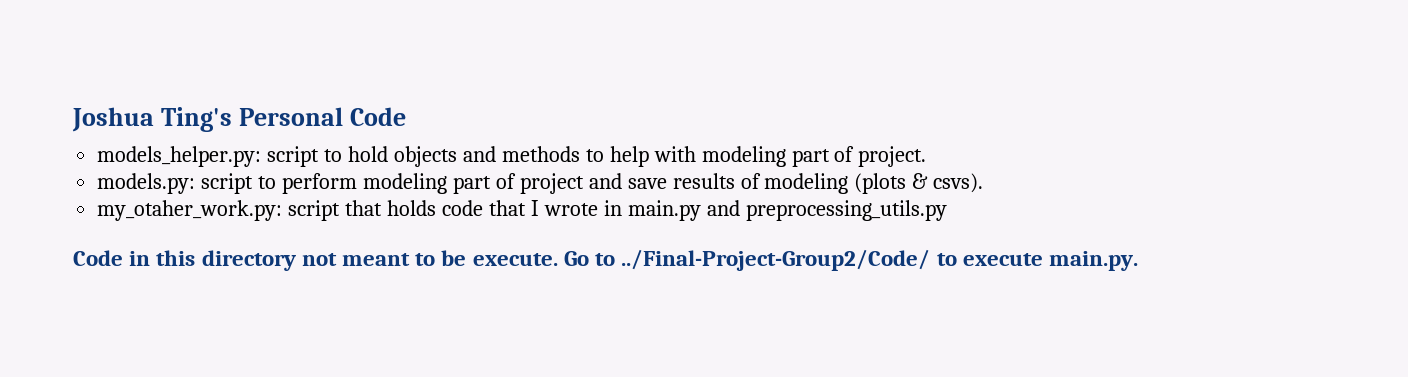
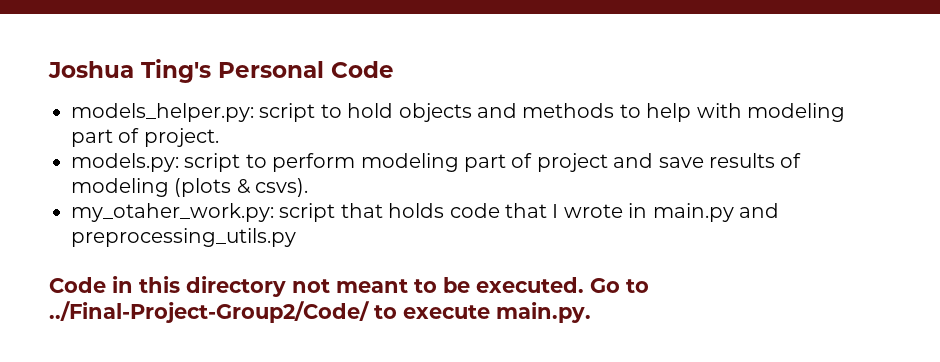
[472,253,558,266] execute. -> [476,277,584,293] executed.

